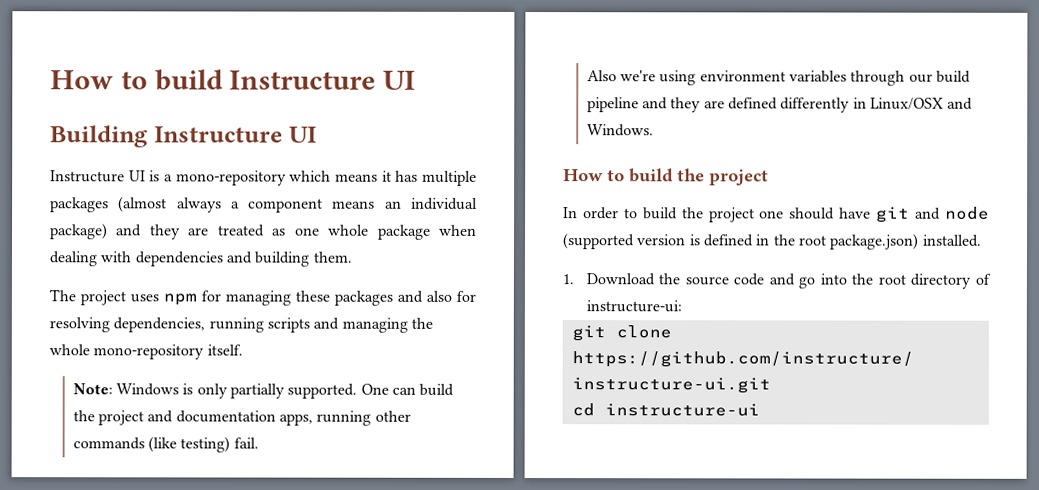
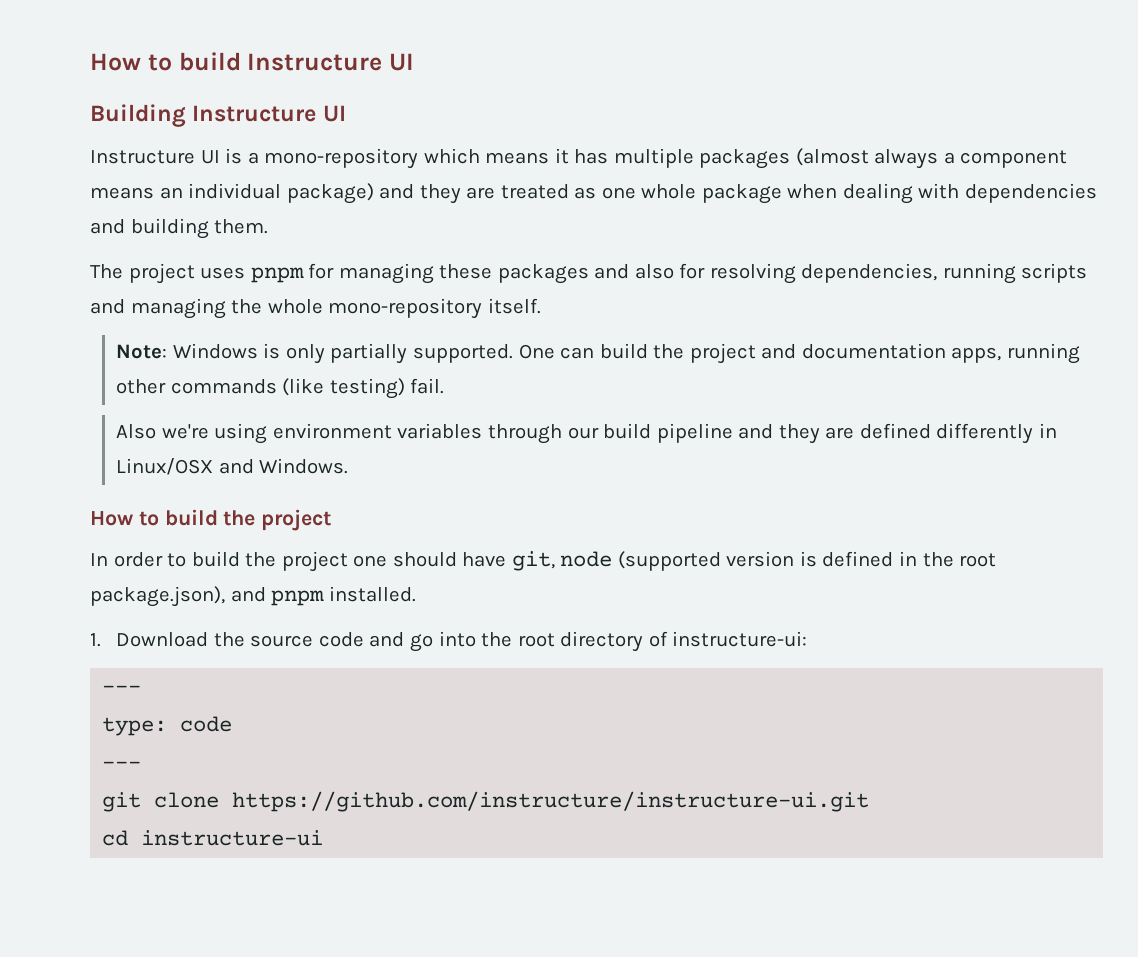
[163,293,197,306] npm -> [250,267,304,283] pnpm
[876,206,942,223] git and -> [511,551,555,571] git,
[829,233,920,250] package.json) -> [90,586,325,607] package.json), and pnpm
(682, 306) none -> [102,685,142,693] [102,716,233,736] [102,761,142,769] // --- // type: code // ---

